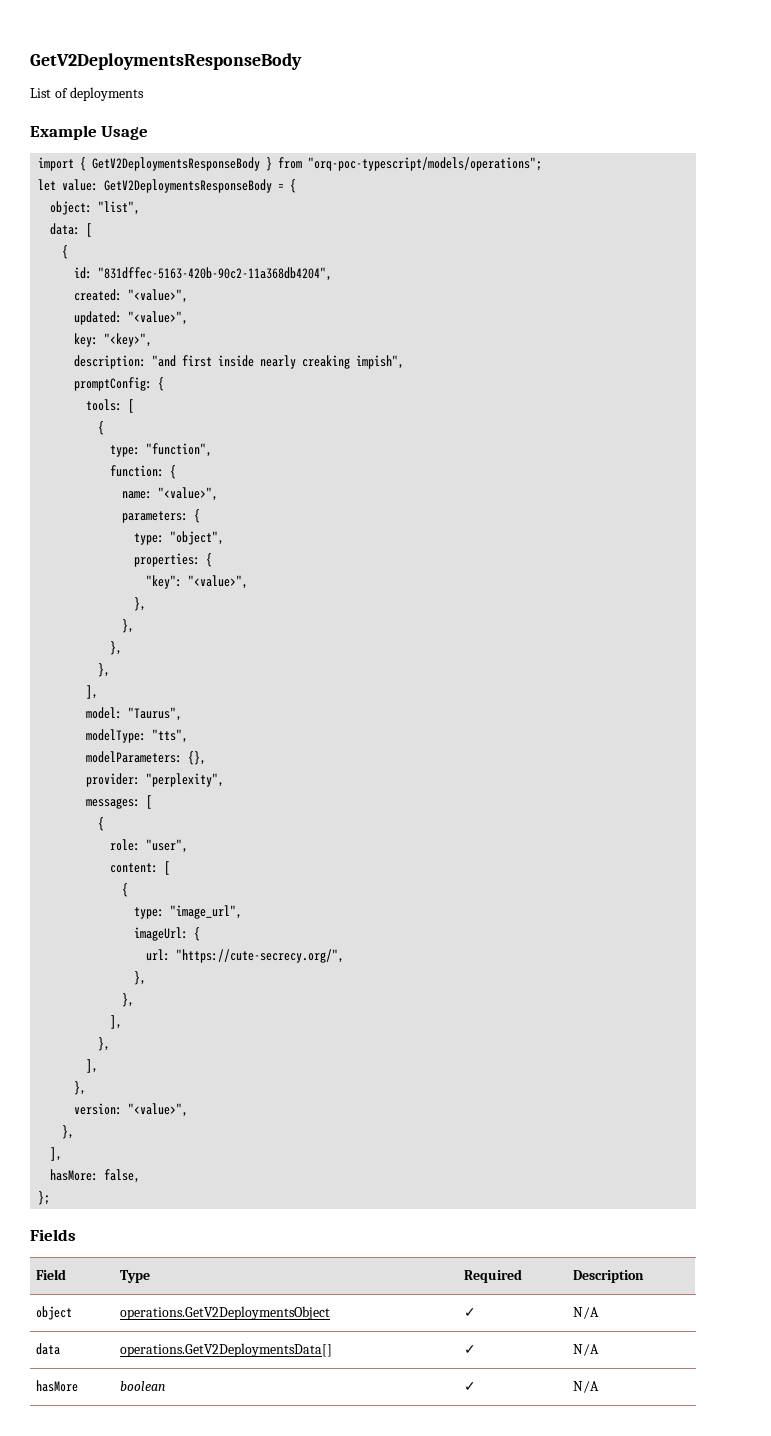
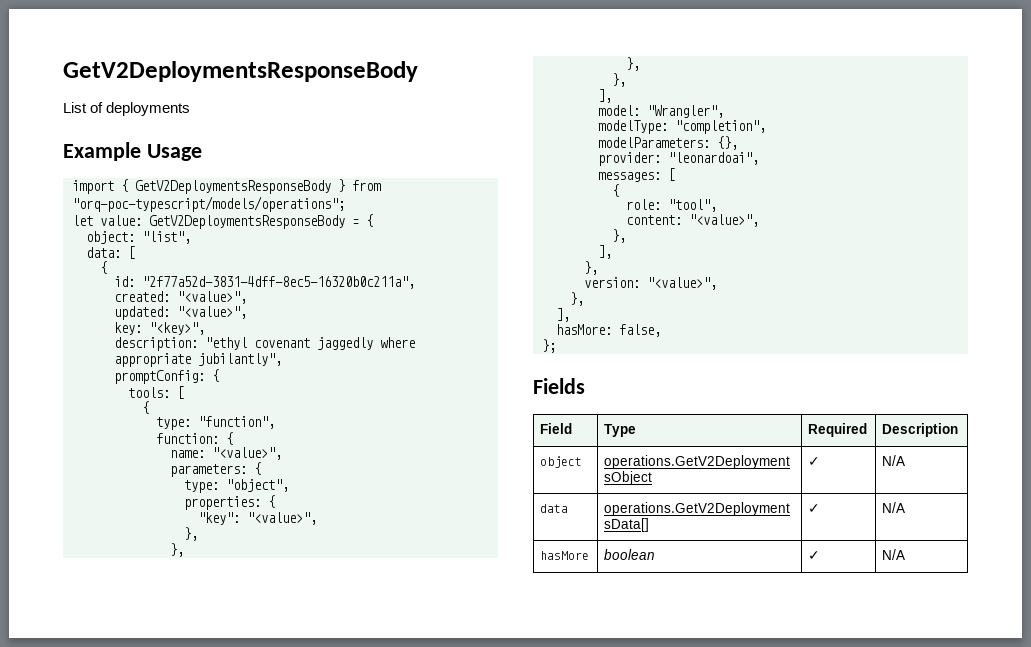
[98,267,333,281] "831dffec-5163-420b-90c2-11a368db4204", -> [142,276,415,289] "2f77a52d-3831-4dff-8ec5-16320b0c211a",
[152,355,405,369] "and first inside nearly creaking impish", -> [205,337,415,350] [114,353,282,367] "ethyl covenant jaggedly where appropriate jubilantly",
[128,707,183,721] "Taurus", -> [647,105,724,118] "Wrangler",
[152,729,189,743] "tts", -> [675,120,766,134] "completion",
[146,773,225,787] "perplexity", -> [668,152,759,165] "leonardoai",
[146,839,189,853] "user", -> [668,199,717,212] "tool",
[164,861,171,875] [122,883,129,897] [134,905,243,919] [134,927,201,941] [146,949,345,963] [134,971,147,985] [122,993,135,1007] [110,1015,123,1029] [ // { // type: "image_url", // imageUrl: { // url: "https://cute-secrecy.org/", // }, // }, // ], -> [689,214,759,227] "<value>",

